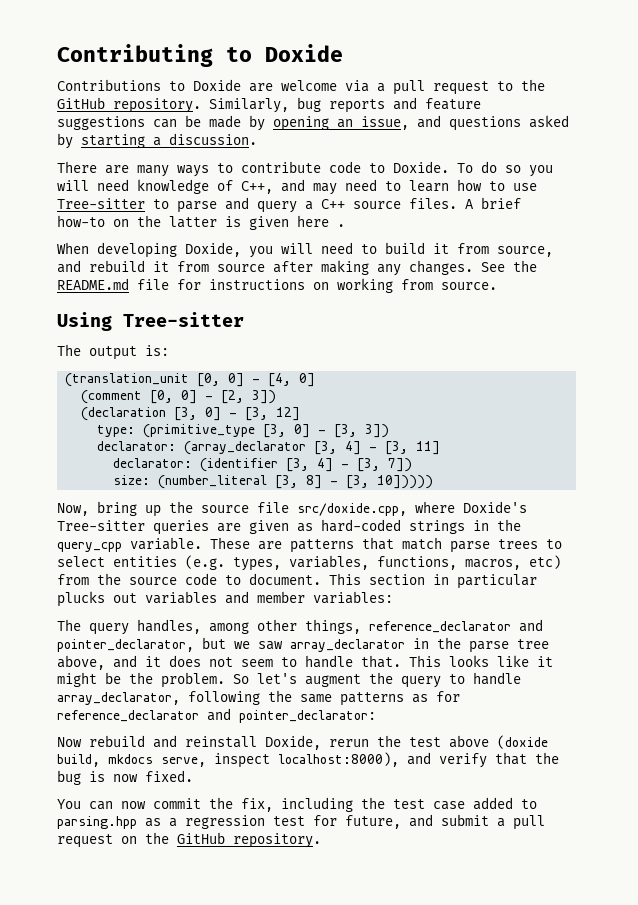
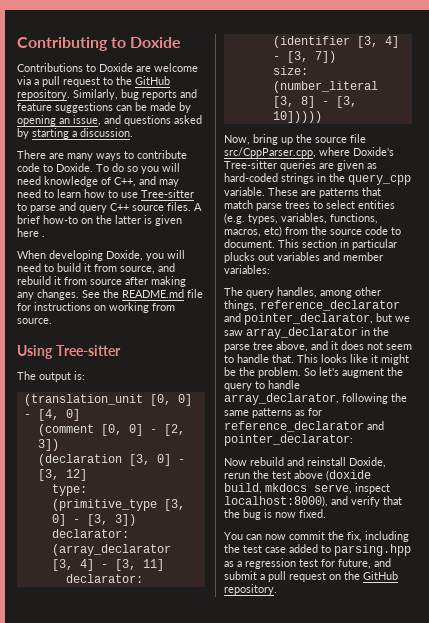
[305,201,313,210] a -> (107, 209) none
[297,503,407,516] src/doxide.cpp, -> [224,147,316,158] src/CppParser.cpp,

